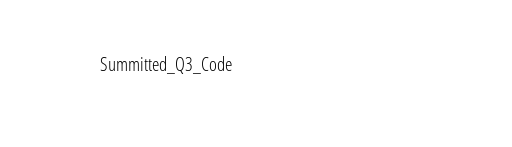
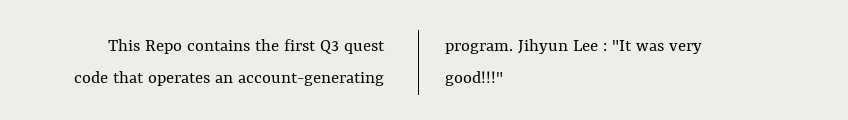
[100,56,232,74] Summitted_Q3_Code -> [107,39,385,54] [74,71,384,86] [445,39,702,54] [445,71,503,86] This Repo contains the first Q3 quest code that operates an account-generating program. Jihyun Lee : "It was very good!!!"

